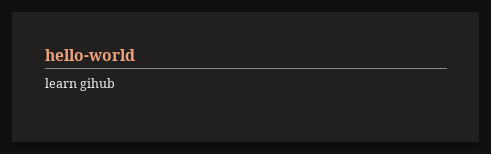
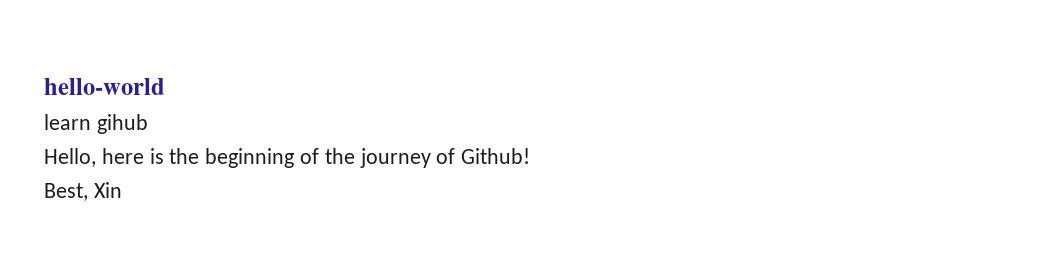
(116, 84) none -> [44,148,531,168] [44,182,122,201] // Hello, here is the beginning of the journey of Github! // Best, Xin

